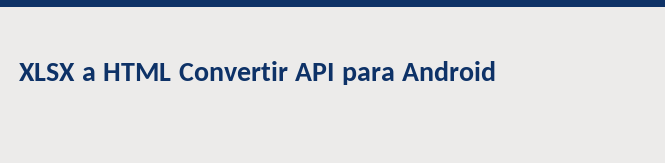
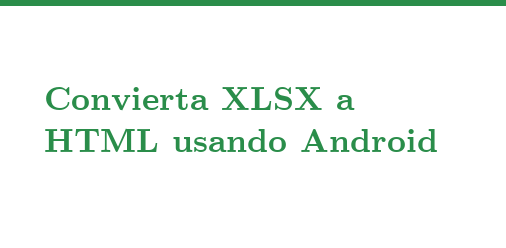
(19, 72) none -> [44,87,209,111] Convierta
[178,61,395,85] Convertir API para -> [172,129,287,152] usando

